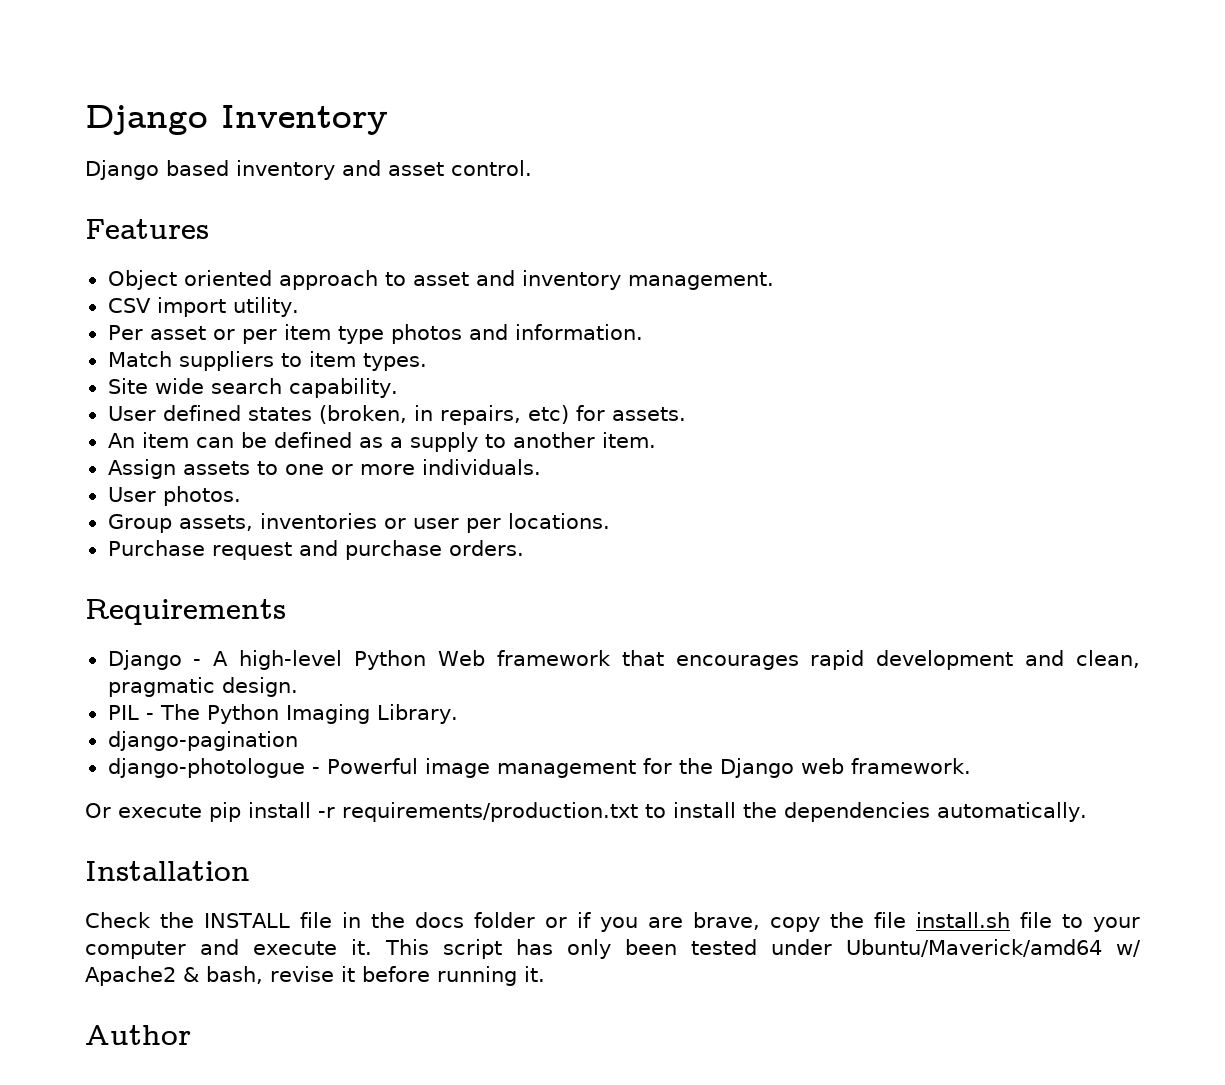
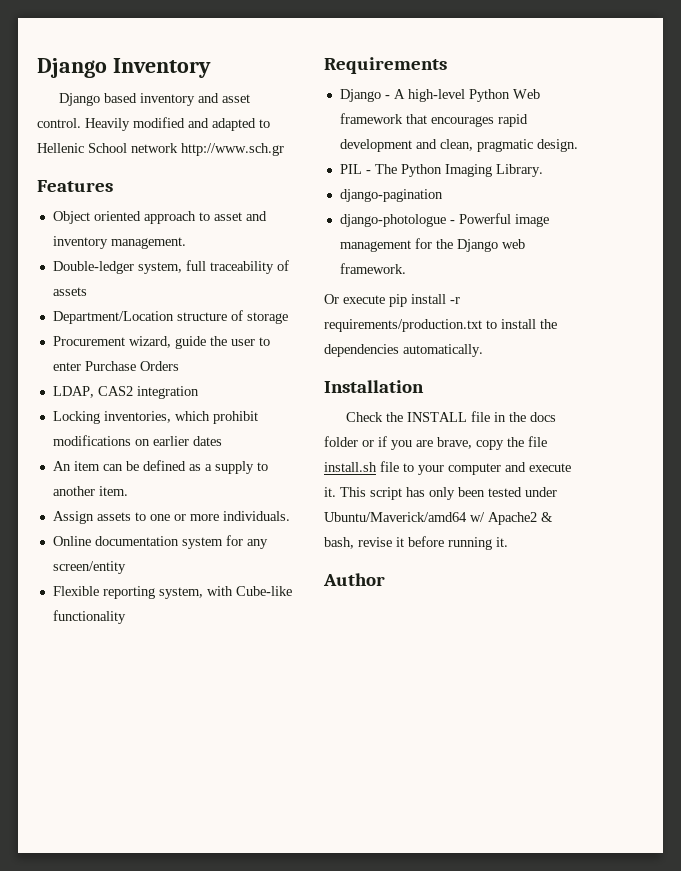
(532, 168) none -> [85,117,270,131] [37,143,284,156] Heavily modified and adapted to Hellenic School network http://www.sch.gr
[107,297,299,317] [107,324,643,344] [107,351,427,371] [107,378,398,398] [107,405,686,425] CSV import utility. // Per asset or per item type photos and information. // Match suppliers to item types. // Site wide search capability. // User defined states (broken, in repairs, etc) for assets. -> [52,260,289,274] [52,287,87,296] [52,310,288,324] [52,336,270,349] [52,361,179,371] [52,386,199,399] [52,411,258,424] [52,435,222,446] Double-ledger system, full traceability of assets // Department/Location structure of storage // Procurement wizard, guide the user to enter Purchase Orders // LDAP, CAS2 integration // Locking inventories, which prohibit modifications on earlier dates
[107,486,241,506] [107,513,610,533] [107,540,524,560] User photos. // Group assets, inventories or user per locations. // Purchase request and purchase orders. -> [52,535,268,549] [52,561,126,574] [52,586,292,599] [52,610,126,624] Online documentation system for any screen/entity // Flexible reporting system, with Cube-like functionality

